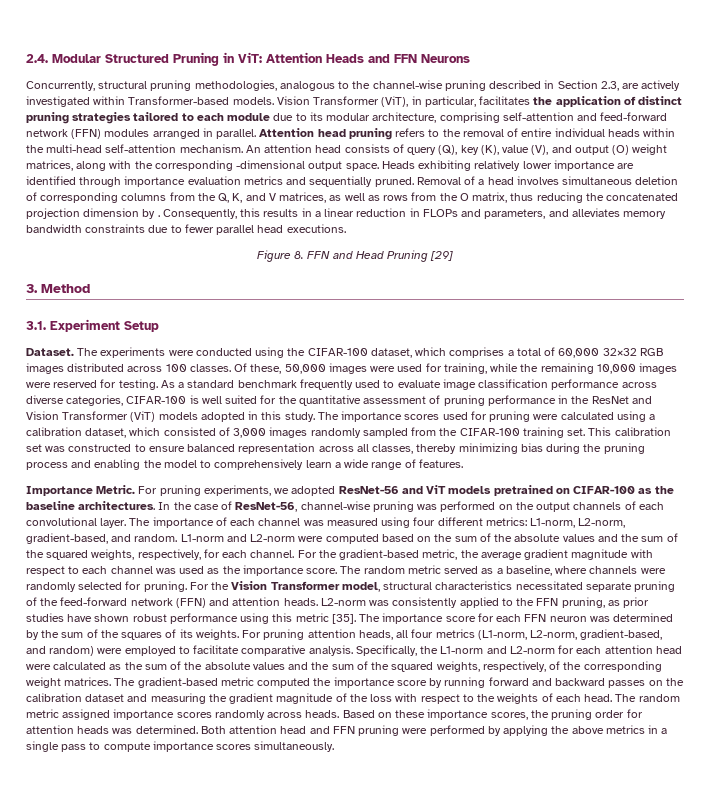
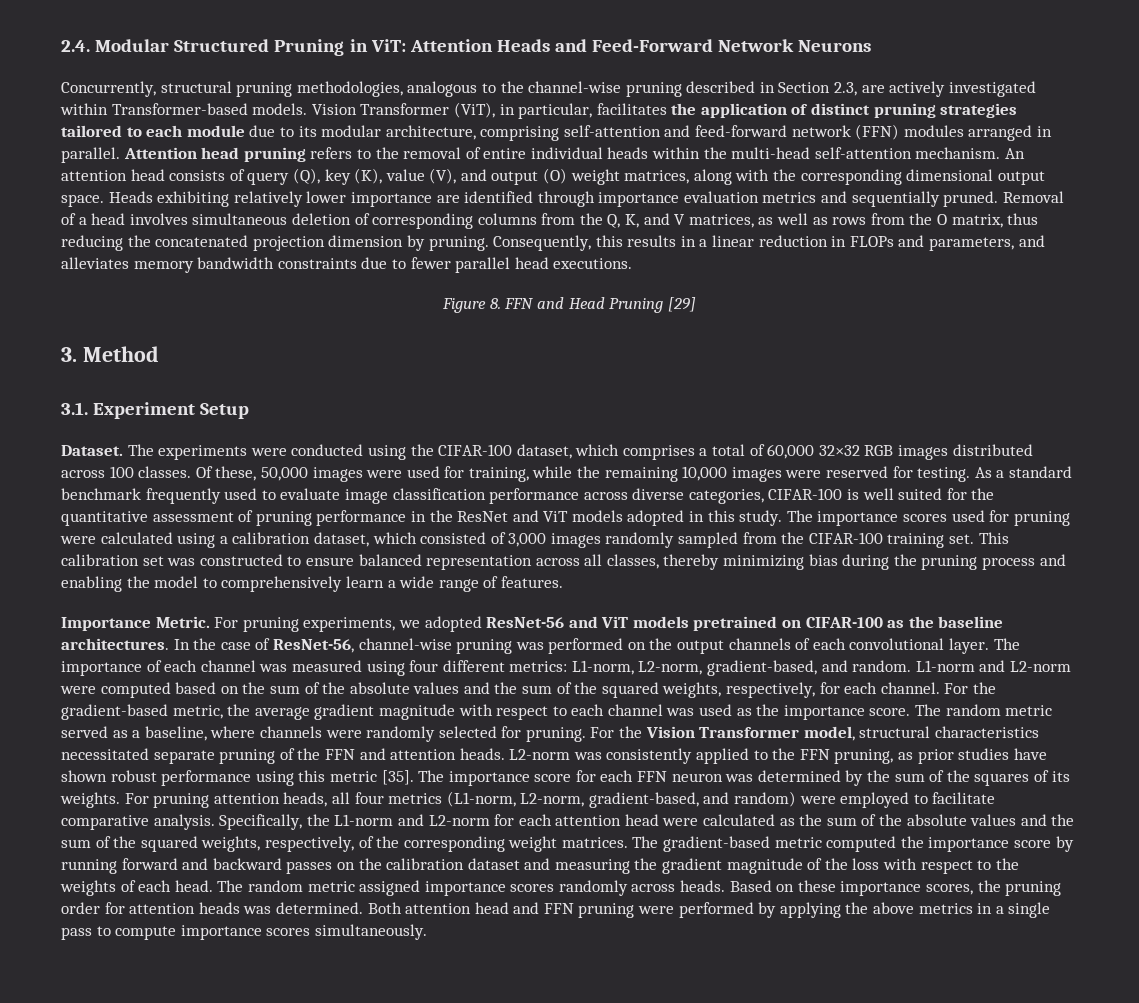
[394,54,417,63] FFN -> [592,39,795,52] Feed-Forward Network
[236,160,306,169] -dimensional -> [906,169,994,181] dimensional
[157,215,160,217] . -> [428,236,489,251] pruning.
[26,411,156,422] Vision Transformer (ViT) -> [543,511,569,522] ViT
[60,597,206,608] feed-forward network (FFN) -> [324,749,355,760] FFN

